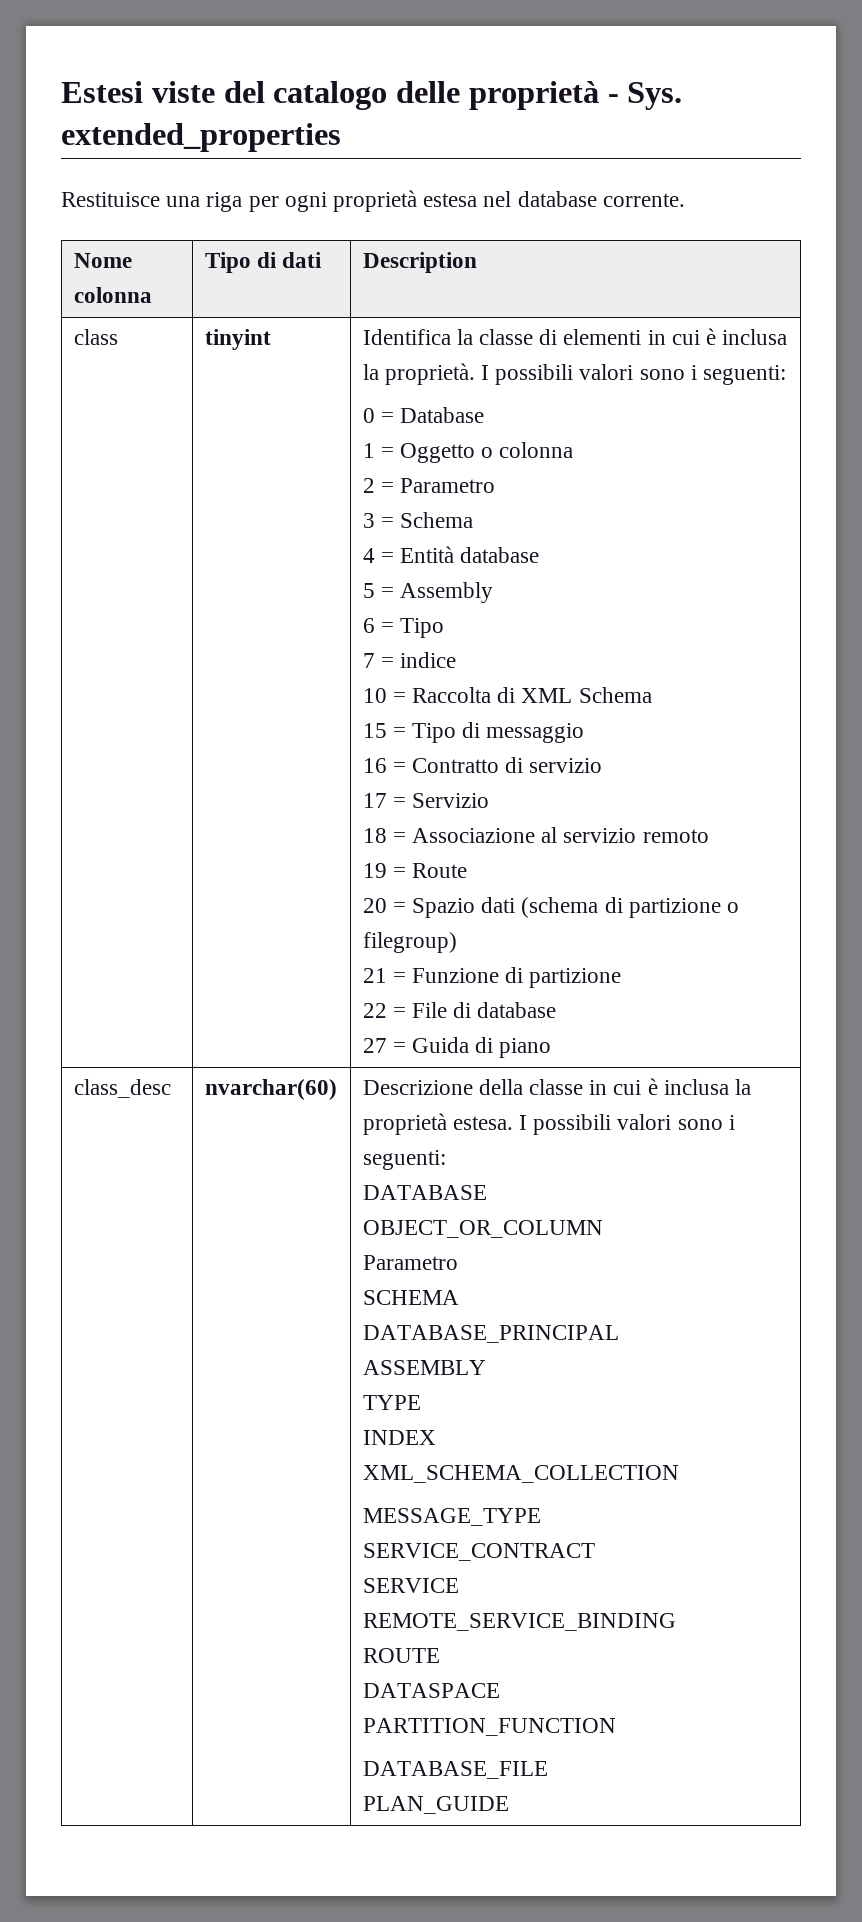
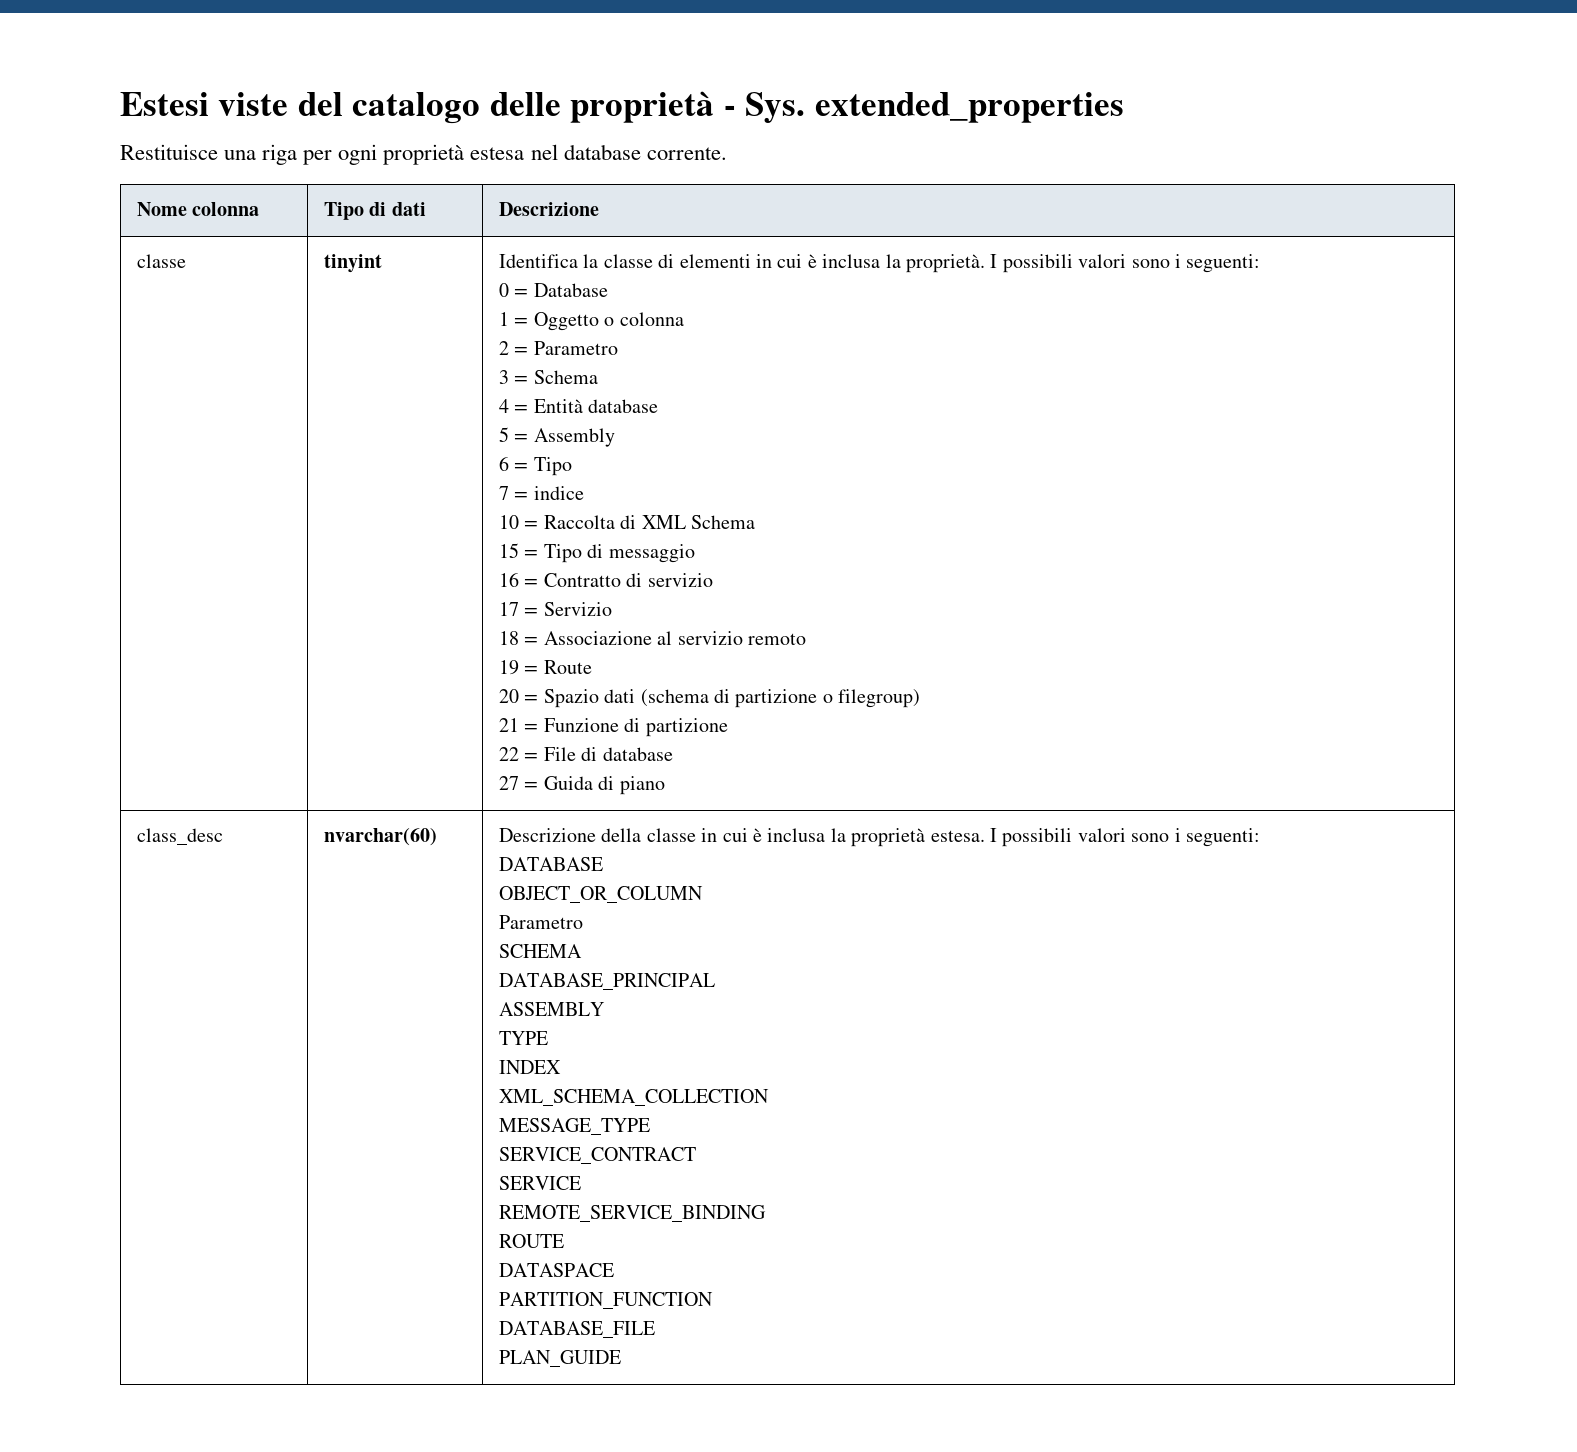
[362,252,477,273] [73,329,118,345] Description // class -> [498,202,599,216] [136,254,186,268] Descrizione // classe

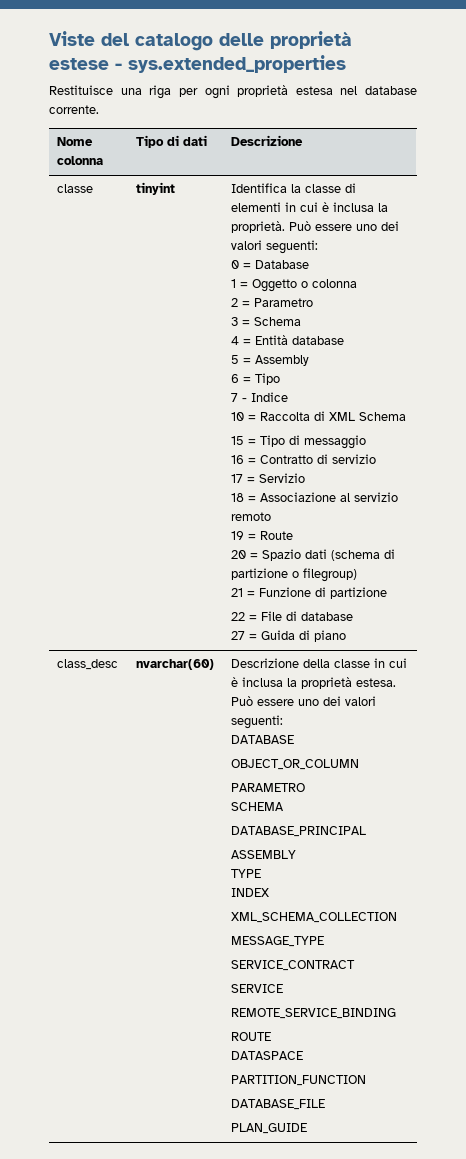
[120,92,289,116] Estesi viste -> [49,31,95,46] Viste
[723,92,1124,123] - Sys. extended_properties -> [49,55,346,73] estese - sys.extended_properties
[990,254,1181,273] I possibili valori sono i -> [289,221,400,231] [231,240,263,250] Può essere uno dei valori
[514,486,584,500] = indice -> [242,392,289,402] - Indice
[989,828,1181,847] I possibili valori sono i -> [231,696,377,706] Può essere uno dei valori
[498,915,583,929] Parametro -> [231,783,306,792] PARAMETRO

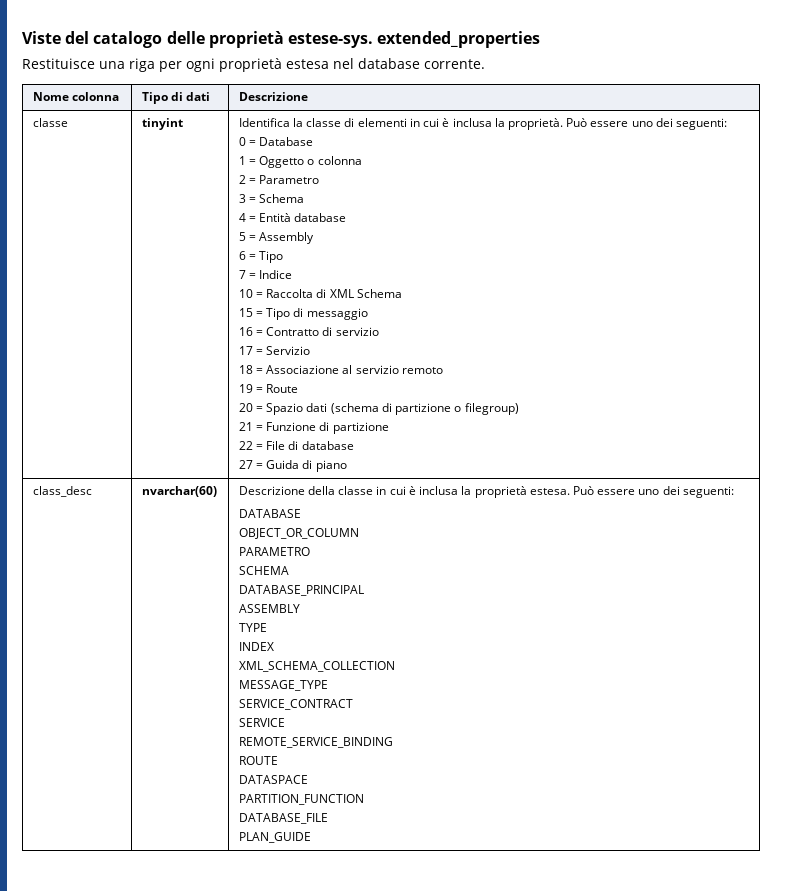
[49,55,346,73] estese - sys.extended_properties -> [287,31,541,48] estese-sys. extended_properties
[231,240,263,250] valori -> (673, 122) none
[242,398,248,402] - -> [248,273,256,279] =
[345,696,377,706] valori -> (680, 490) none

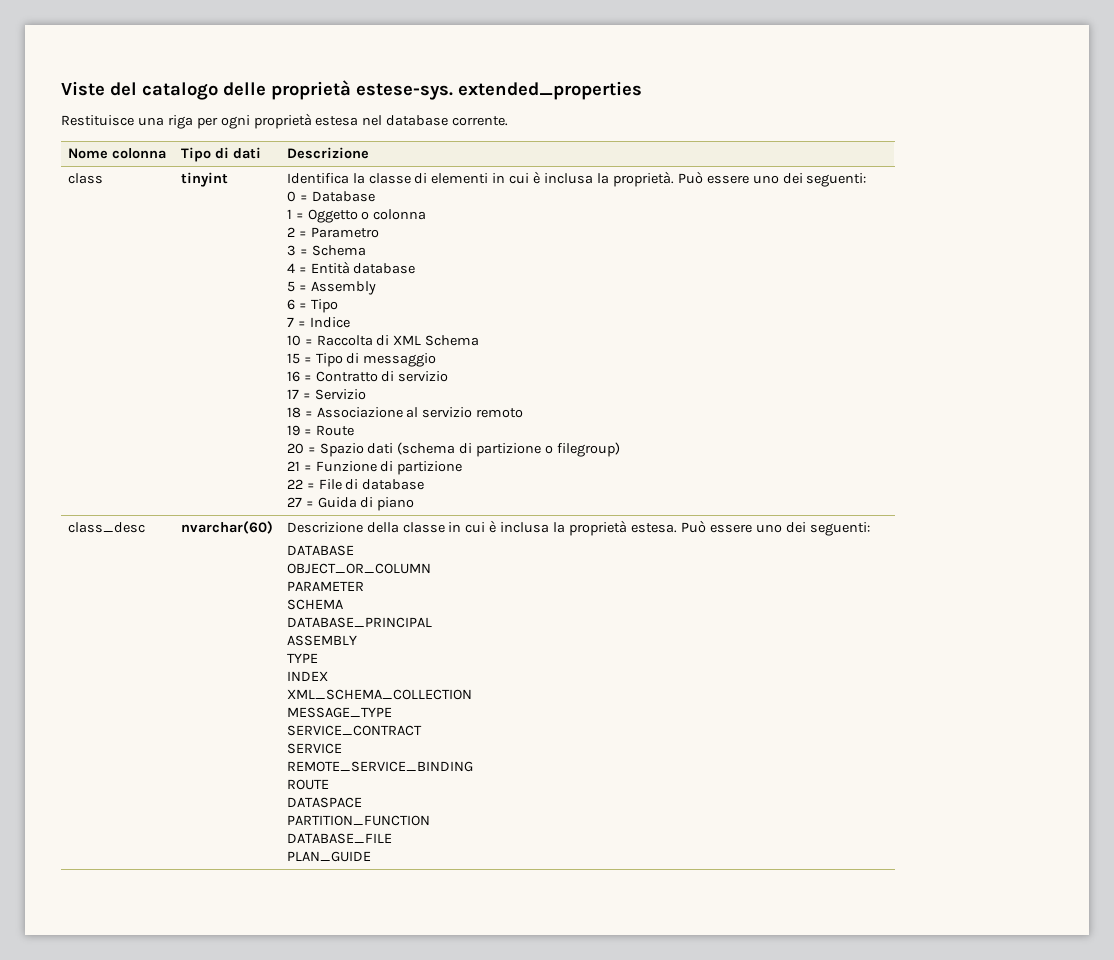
[32,118,68,127] classe -> [67,173,103,184] class
[238,547,310,556] PARAMETRO -> [286,581,364,591] PARAMETER

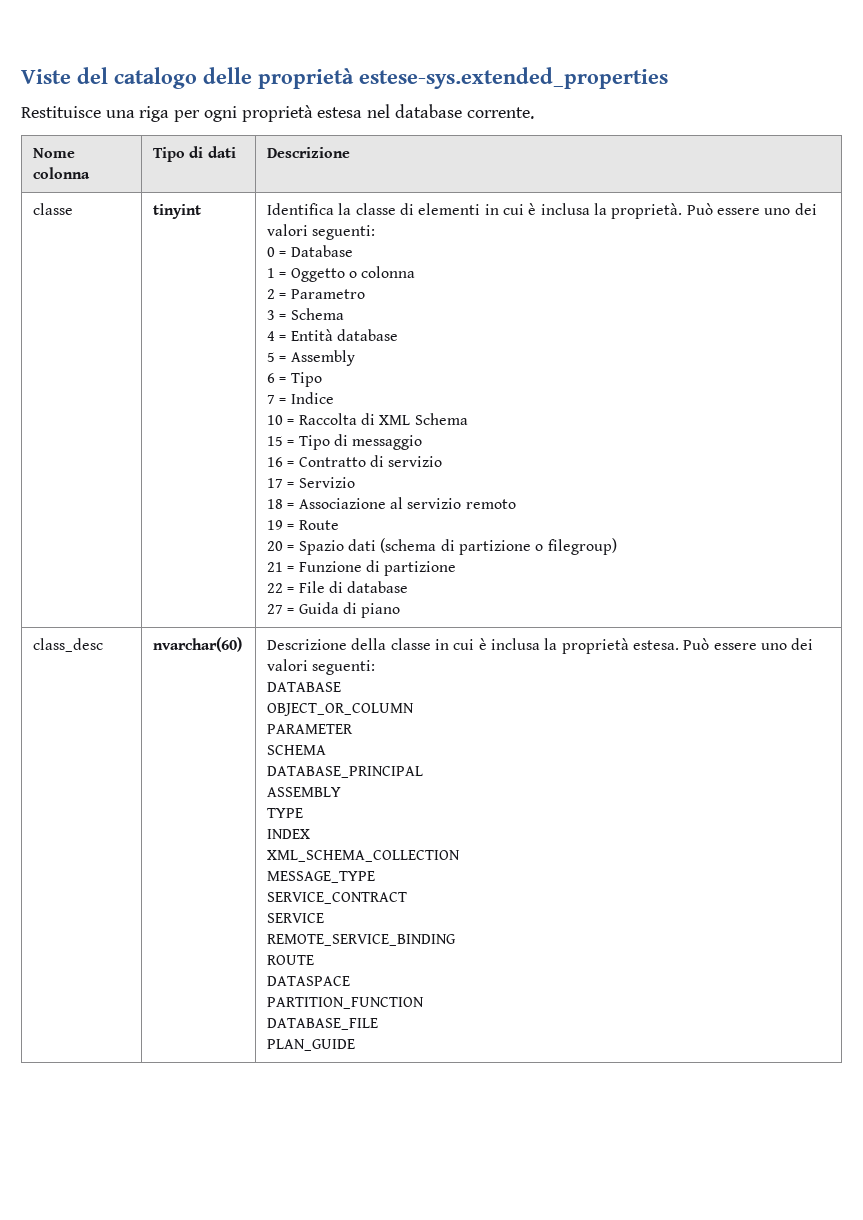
[356,81,642,100] estese-sys. extended_properties -> [359,67,668,89] estese-sys.extended_properties
[67,173,103,184] class -> [33,203,74,215] classe
(803, 178) none -> [267,224,309,236] valori
(806, 527) none -> [267,659,309,671] valori

